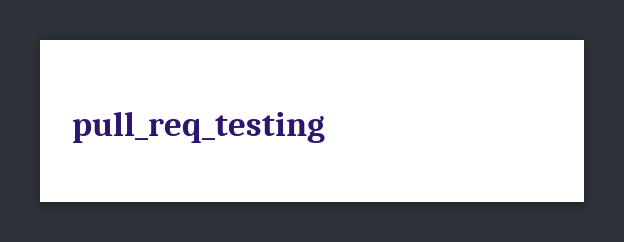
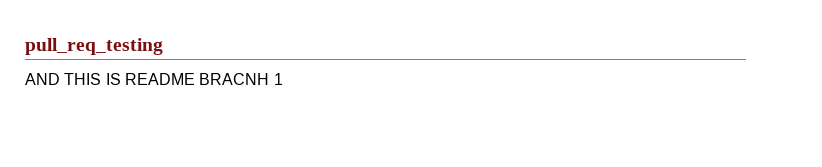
(325, 127) none -> [25,73,283,85] // AND THIS IS README BRACNH 1

